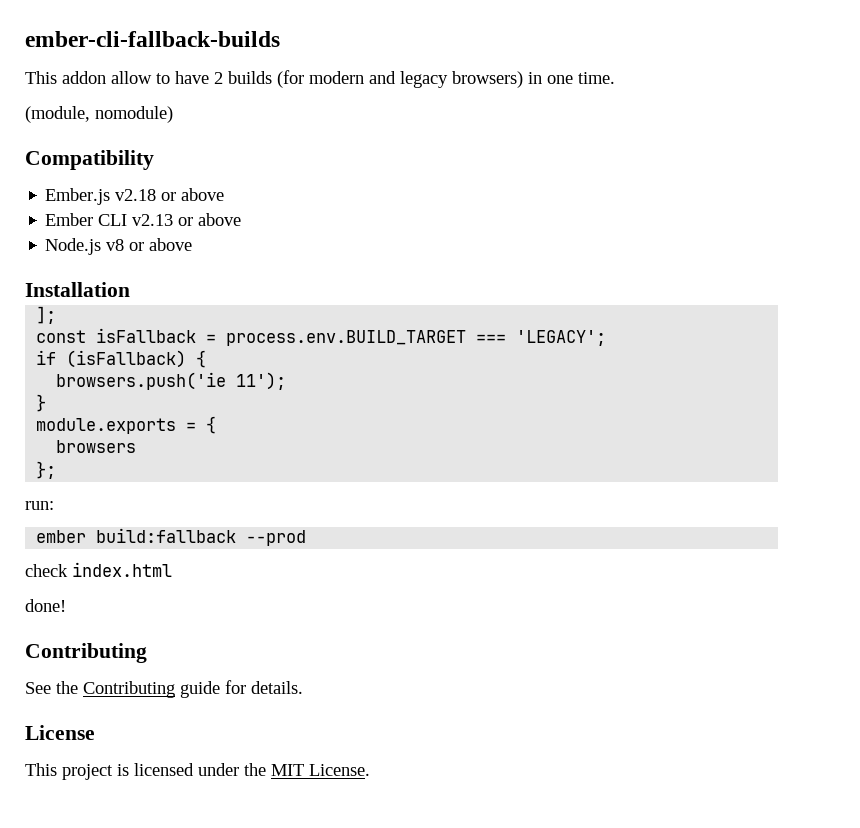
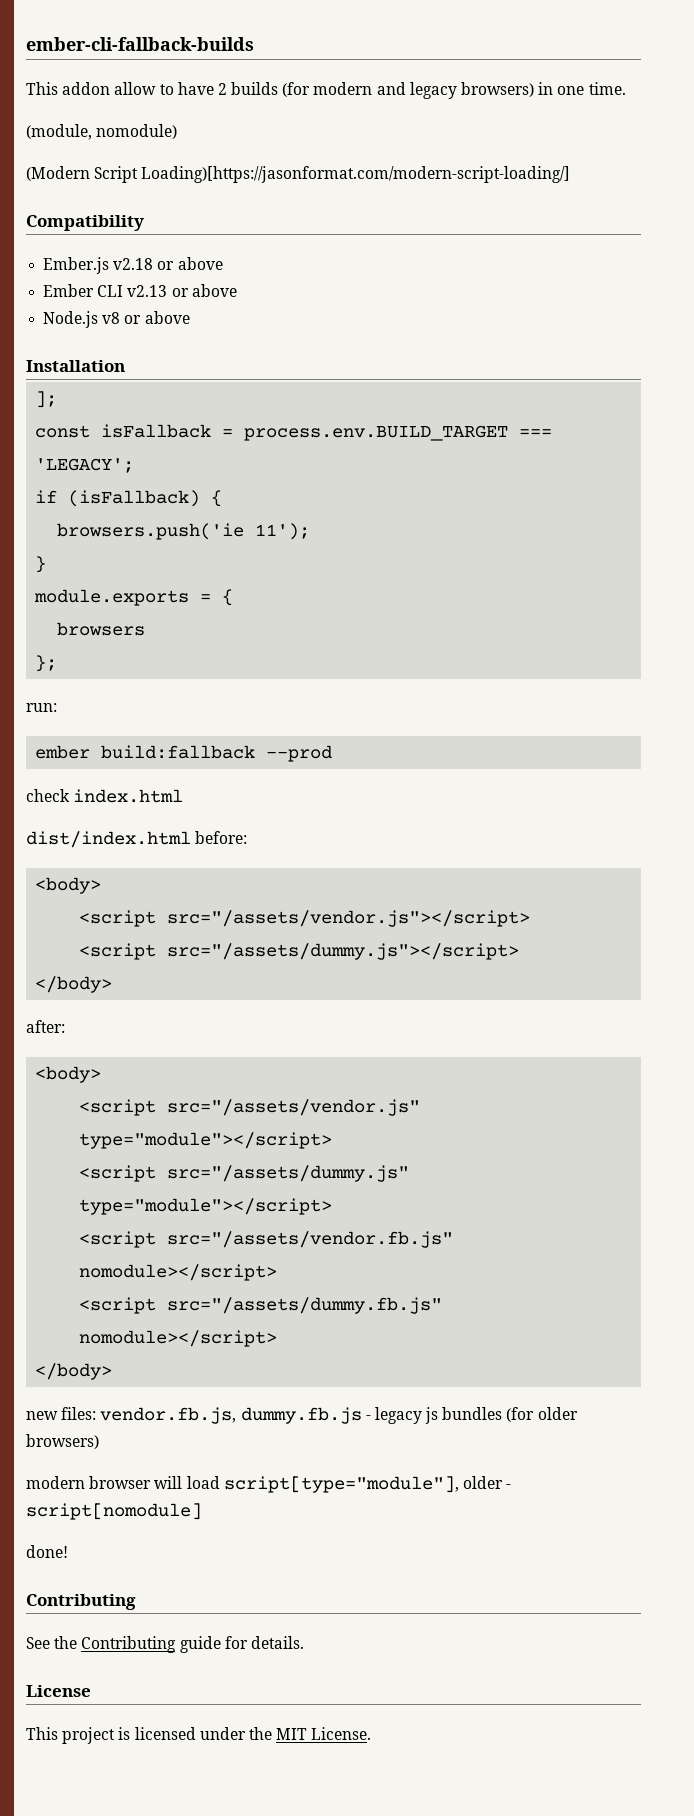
(173, 114) none -> [26,166,571,183] // (Modern Script Loading)[https://jasonformat.com/modern-script-loading/]
(172, 569) none -> [26,831,248,848] [35,877,102,894] [79,910,531,927] [79,943,520,960] [35,976,113,993] [26,1020,65,1033] [35,1066,102,1083] [79,1099,421,1116] [79,1132,333,1149] [79,1165,410,1182] [79,1198,333,1215] [79,1231,454,1248] [79,1264,278,1281] [79,1297,443,1314] [79,1330,278,1347] [35,1363,113,1380] [26,1407,578,1424] [26,1434,99,1449] [26,1476,512,1493] [26,1503,202,1520] // dist/index.html before: // <body> // <script src="/assets/vendor.js"></script> // <script src="/assets/dummy.js"></script> // </body> // after: // <body> // <script src="/assets/vendor.js" type="module"></script> // <script src="/assets/dummy.js" type="module"></script> // <script src="/assets/vendor.fb.js" nomodule></script> // <script src="/assets/dummy.fb.js" nomodule></script> // </body> // new files: vendor.fb.js, dummy.fb.js - legacy js bundles (for older browsers) // modern browser will load script[type="module"], older - script[nomodule]

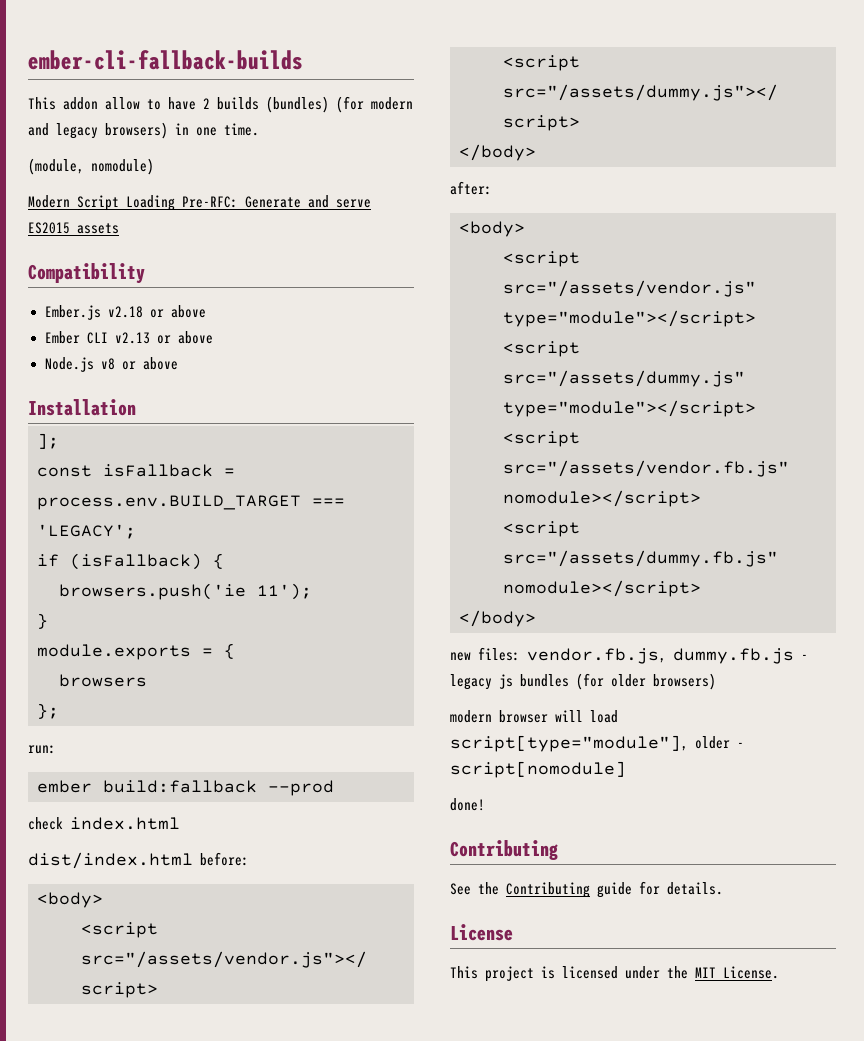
(279, 88) none -> [266,96,329,113] (bundles)
[26,166,571,183] (Modern Script Loading)[https://jasonformat.com/modern-script-loading/] -> [28,195,371,211] [28,222,119,234] Modern Script Loading Pre-RFC: Generate and serve ES2015 assets

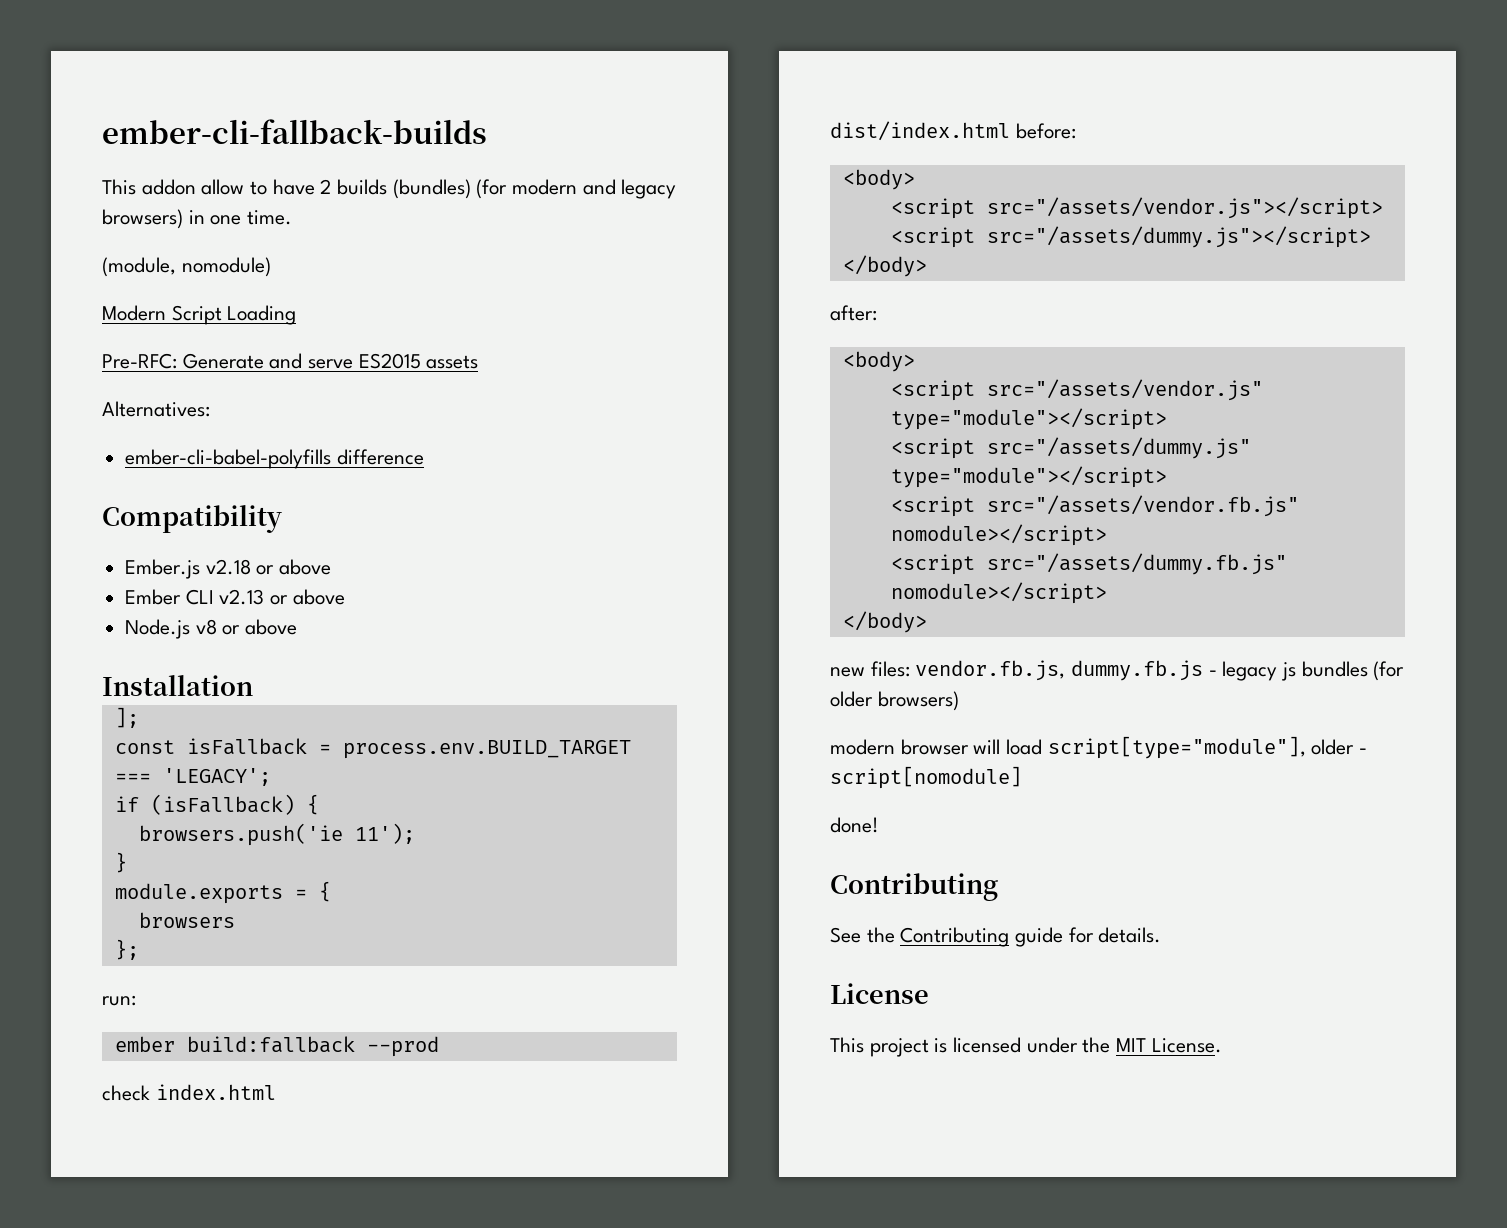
(175, 203) none -> (297, 315) //
(119, 228) none -> [102,401,210,417] [125,449,424,469] // Alternatives: // ember-cli-babel-polyfills difference

